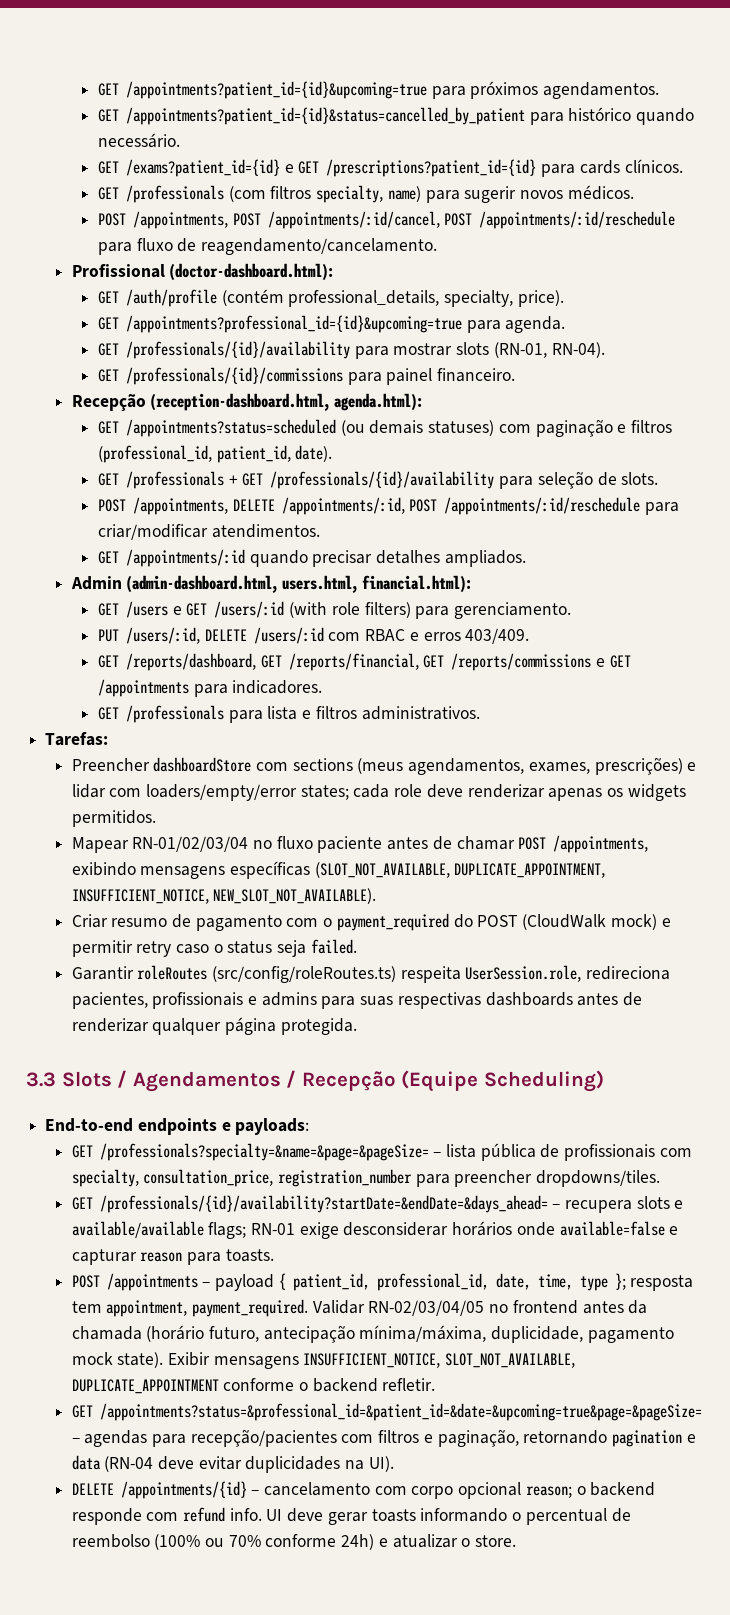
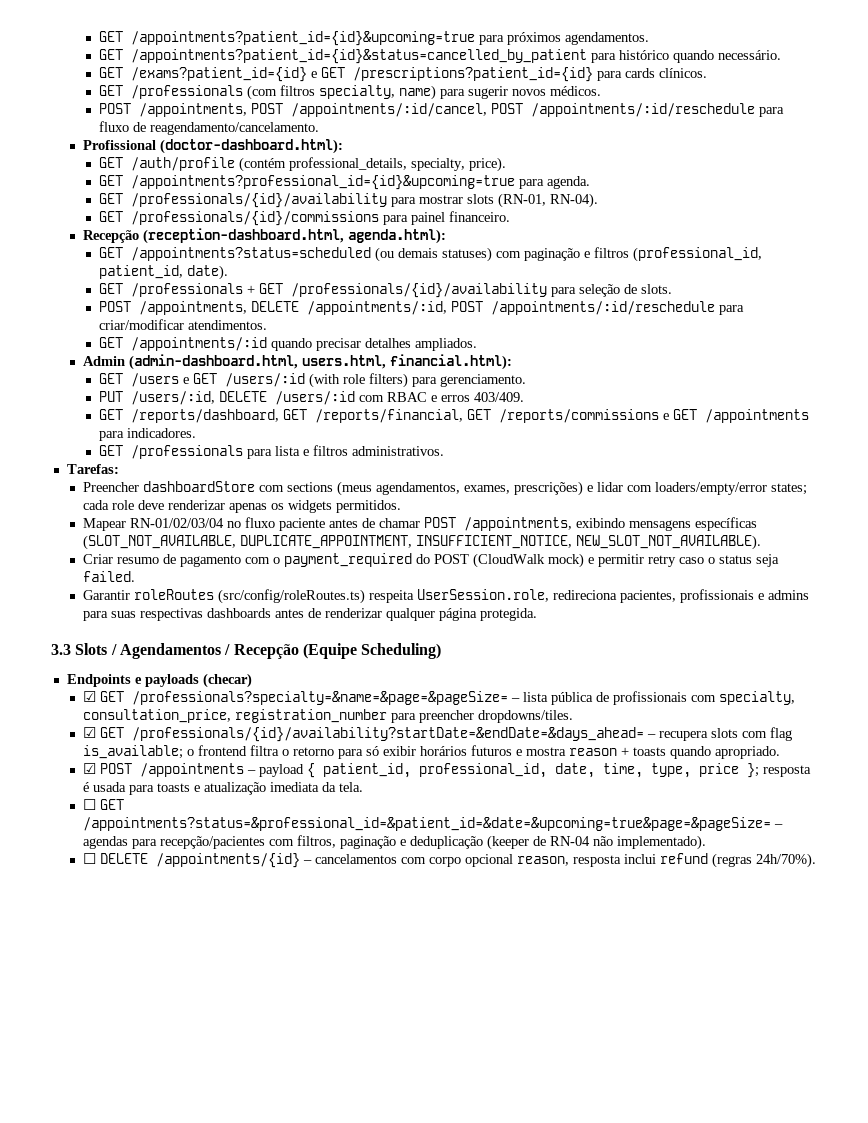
[45,1118,310,1135] End-to-end endpoints e payloads: // -> [66,673,252,688] [83,691,97,702] Endpoints e payloads (checar) // ☑
(661, 1178) none -> [83,727,97,738] ☑
[674,1200,684,1209] [71,1221,679,1239] [71,1249,274,1265] e available/available flags; RN-01 exige desconsiderar horários onde available=false e capturar reason para toasts. // -> [742,727,793,741] [83,745,781,759] [83,763,97,774] com flag is_available; o frontend filtra o retorno para só exibir horários futuros e mostra reason + toasts quando apropriado. // ☑
[579,1273,694,1291] [71,1299,648,1317] [71,1325,674,1343] [71,1352,576,1369] [71,1378,436,1394] type }; resposta tem appointment, payment_required. Validar RN-02/03/04/05 no frontend antes da chamada (horário futuro, antecipação mínima/máxima, duplicidade, pagamento mock state). Exibir mensagens INSUFFICIENT_NOTICE, SLOT_NOT_AVAILABLE, DUPLICATE_APPOINTMENT conforme o backend refletir. // -> [651,763,812,778] [83,782,364,795] [83,799,97,810] type, price }; resposta é usada para toasts e atualização imediata da tela. // ☐
[378,1429,696,1447] [71,1455,394,1473] filtros e paginação, retornando pagination e data (RN-04 deve evitar duplicidades na UI). // -> [297,835,707,850] [83,853,97,864] filtros, paginação e deduplicação (keeper de RN-04 não implementado). // ☐
[264,1482,371,1496] cancelamento -> [315,854,398,864] cancelamentos
[525,1482,656,1498] [71,1507,631,1525] [71,1534,517,1550] reason; o backend responde com refund info. UI deve gerar toasts informando o percentual de reembolso (100% ou 70% conforme 24h) e atualizar o store. -> [517,853,817,868] reason, resposta inclui refund (regras 24h/70%).

